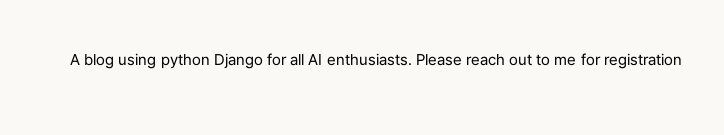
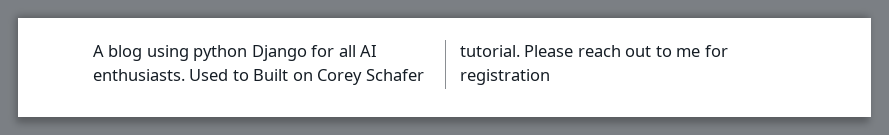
(412, 59) none -> [189,69,424,85] [460,45,520,57] Used to Built on Corey Schafer tutorial.

